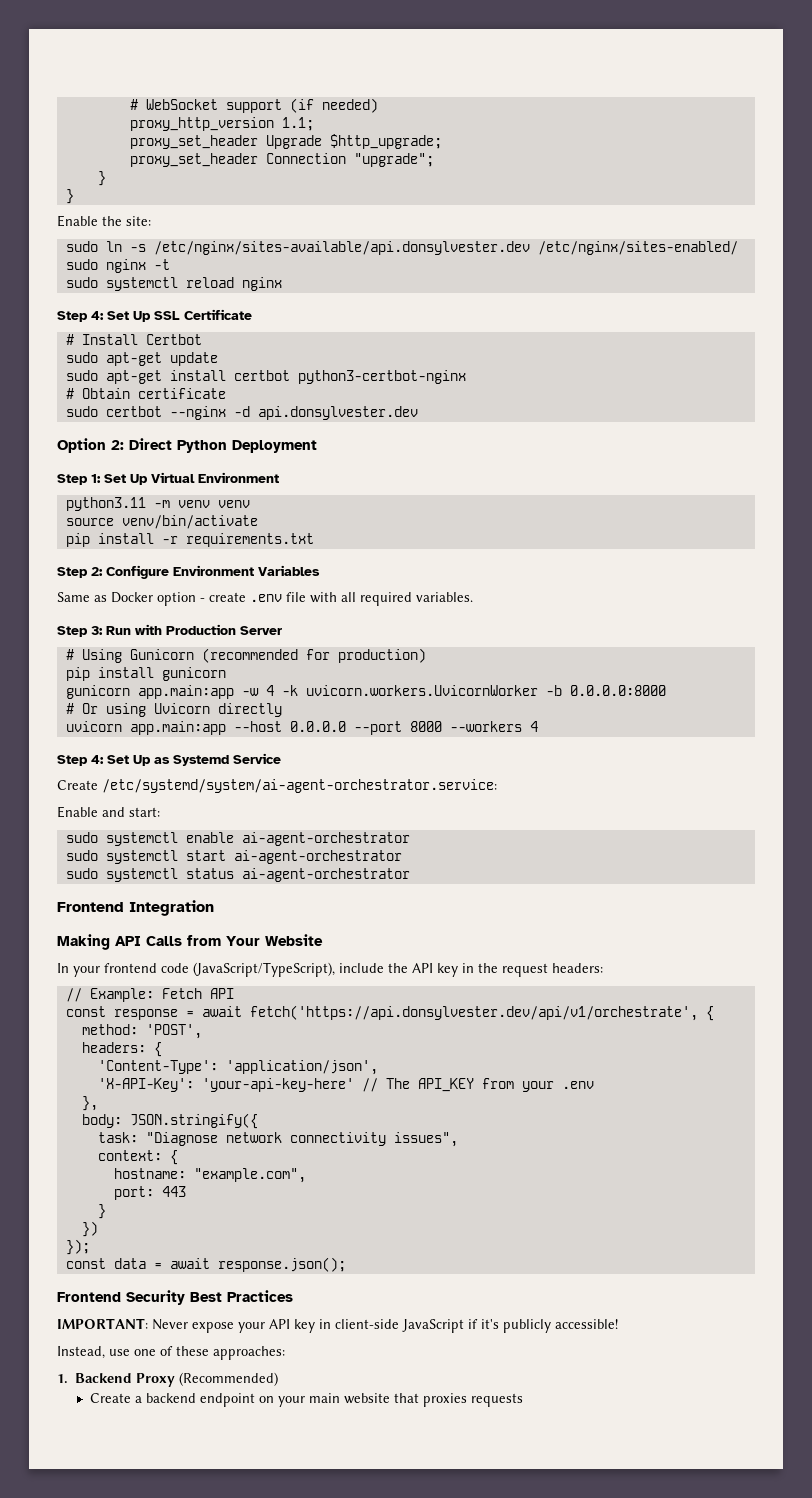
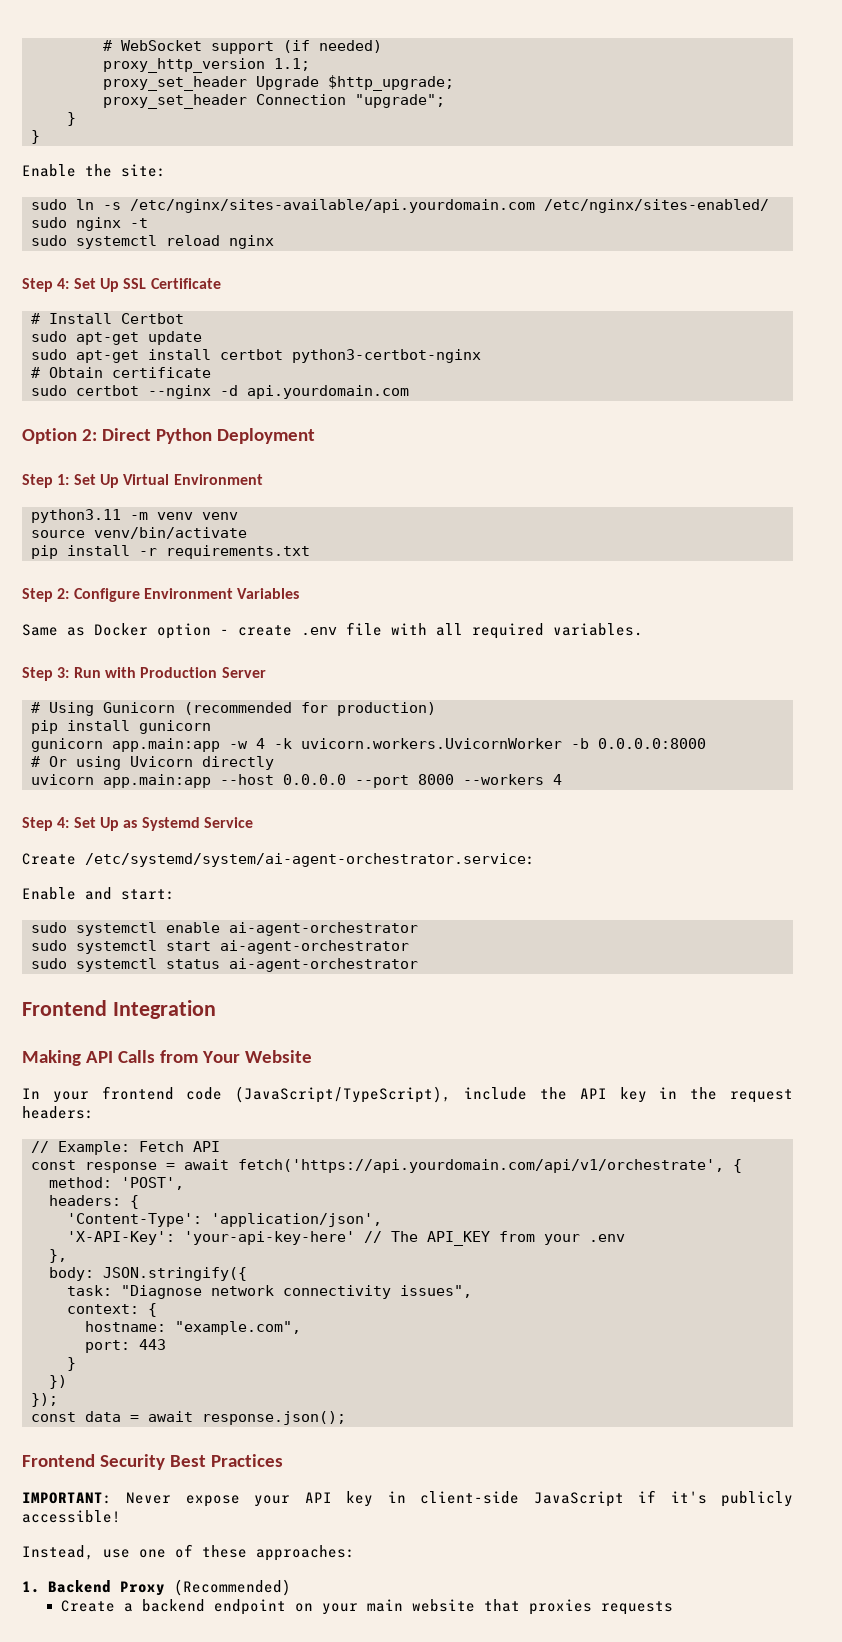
[153,241,530,255] /etc/nginx/sites-available/api.donsylvester.dev -> [130,199,535,213] /etc/nginx/sites-available/api.yourdomain.com
[257,406,418,420] api.donsylvester.dev -> [247,385,409,399] api.yourdomain.com
[249,1005,698,1021] fetch('https://api.donsylvester.dev/api/v1/orchestrate', -> [238,1159,724,1173] fetch('https://api.yourdomain.com/api/v1/orchestrate',

